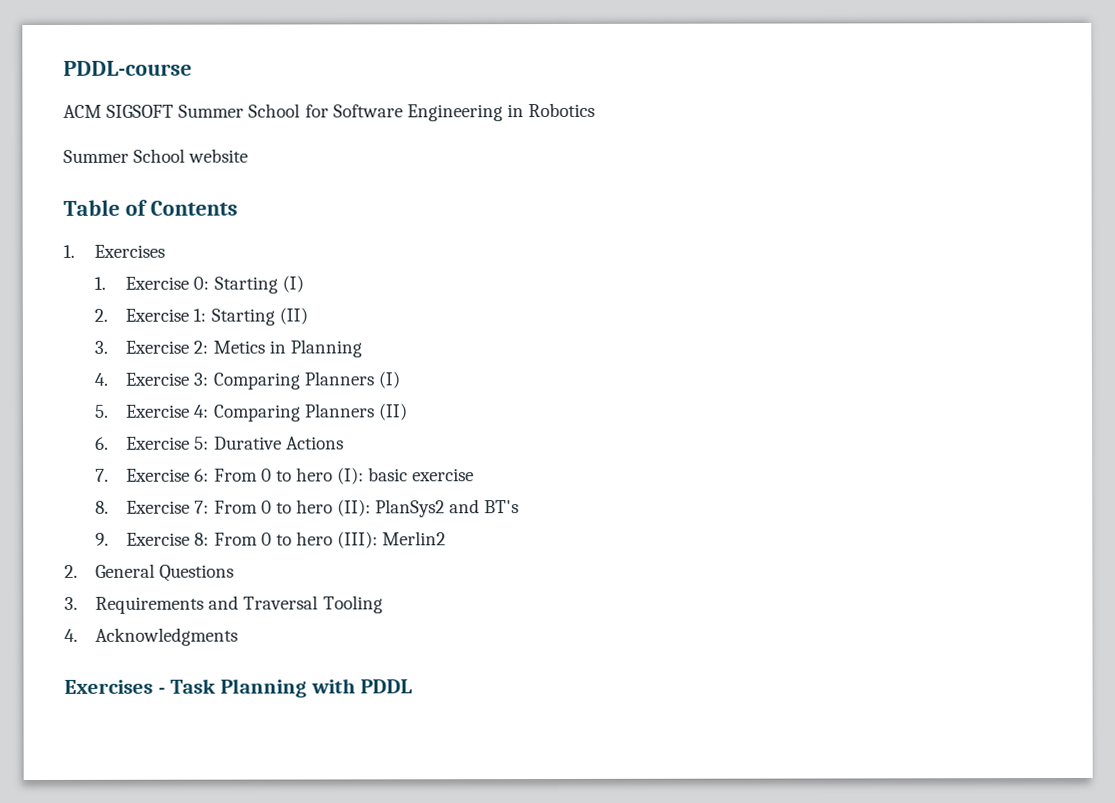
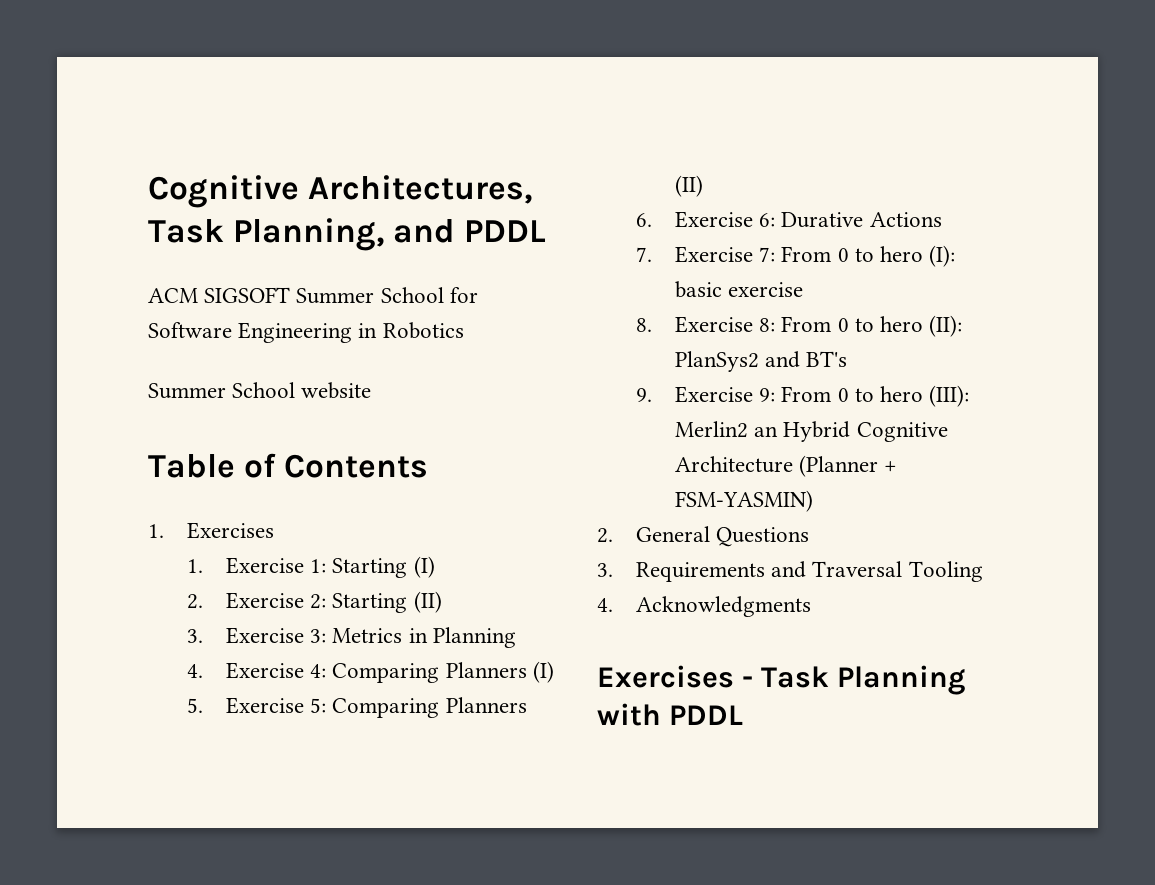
[63,60,192,76] PDDL-course -> [148,175,533,208] [148,218,547,251] Cognitive Architectures, Task Planning, and PDDL
[193,276,210,290] 0: -> [310,559,327,573] 1:
[193,308,207,322] 1: -> [310,594,327,609] 2:
[193,340,265,354] 2: Metics -> [310,628,403,643] 3: Metrics
[193,372,209,386] 3: -> [310,664,327,678] 4:
[194,404,210,418] 4: -> [310,698,327,713] 5:
[194,436,210,450] 5: -> [759,213,776,227] 6:
[194,468,210,482] 6: -> [759,247,776,262] 7:
[194,500,210,514] 7: -> [759,318,776,332] 8:
[194,532,210,546] 8: -> [759,388,776,402] 9:
(447, 538) none -> [754,421,948,442] [674,455,898,477] [674,490,813,512] an Hybrid Cognitive Architecture (Planner + FSM-YASMIN)

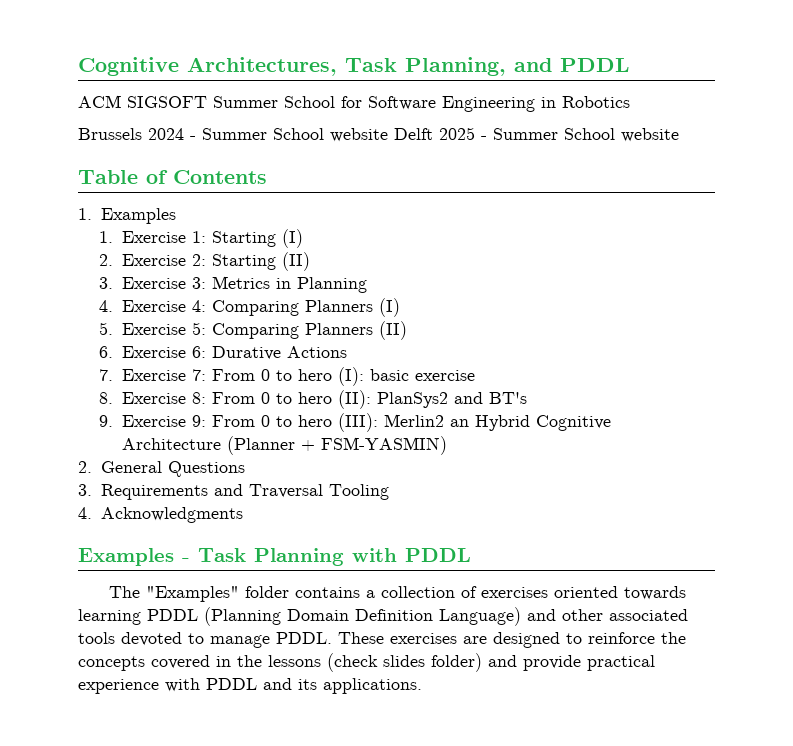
(464, 330) none -> [78,127,487,142] Brussels 2024 - Summer School website Delft 2025 -
[186,522,274,539] Exercises -> [100,208,176,224] Examples
[597,665,734,688] Exercises -> [78,548,174,566] Examples
(744, 715) none -> [108,586,686,602] [78,607,688,626] [78,632,686,648] [78,653,655,672] [78,678,422,694] // The "Examples" folder contains a collection of exercises oriented towards learning PDDL (Planning Domain Definition Language) and other associated tools devoted to manage PDDL. These exercises are designed to reinforce the concepts covered in the lessons (check slides folder) and provide practical experience with PDDL and its applications.

